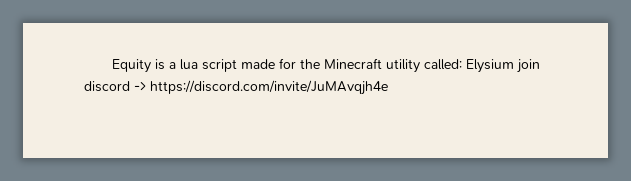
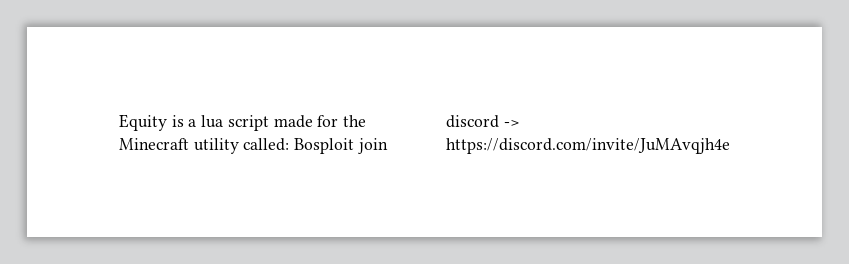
[465,59,514,73] Elysium -> [294,138,355,154] Bosploit

